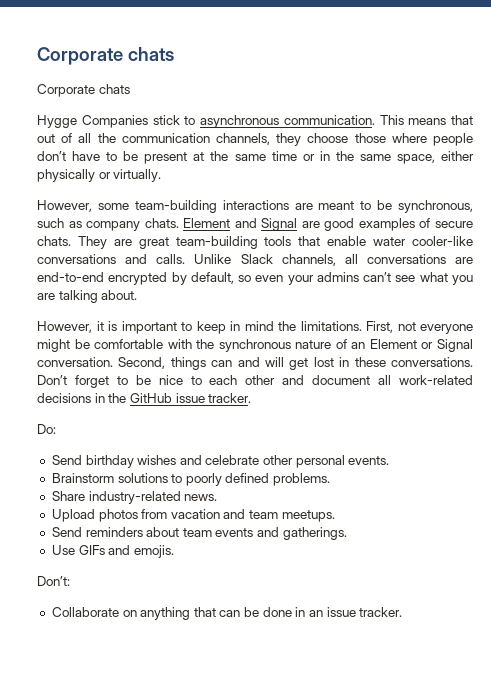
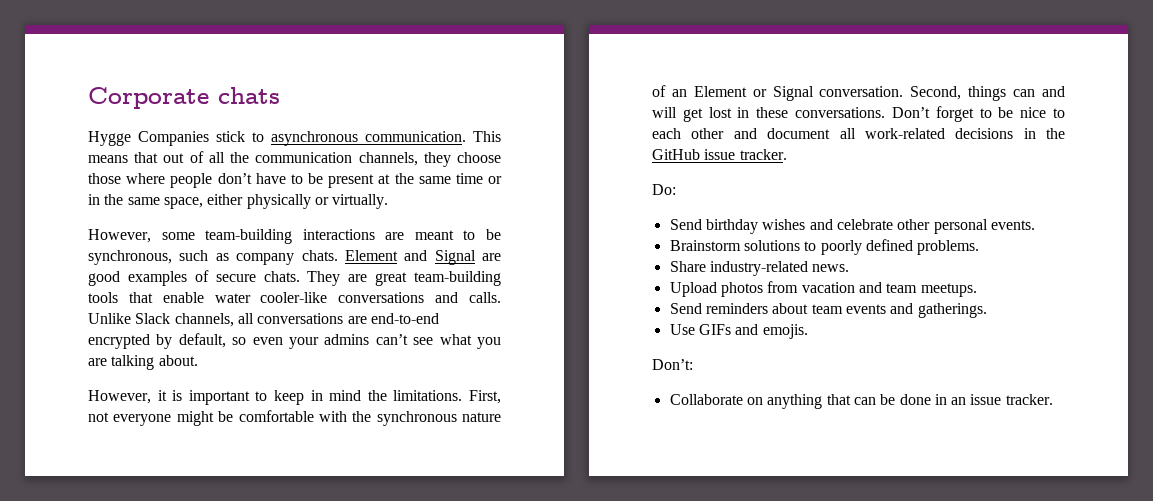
[37,47,174,65] [37,84,130,97] Corporate chats // Corporate chats -> [88,87,280,109] Corporate chats

